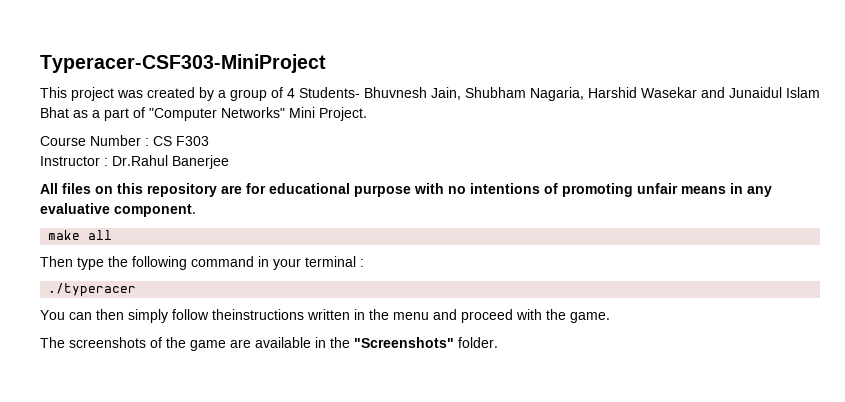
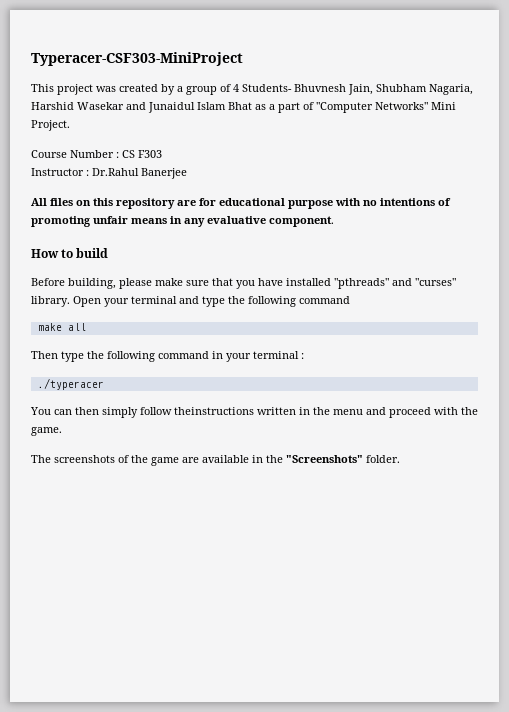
(196, 210) none -> [31,248,109,258] [31,278,456,289] [31,296,350,307] // How to build // Before building, please make sure that you have installed "pthreads" and "curses" library. Open your terminal and type the following command

